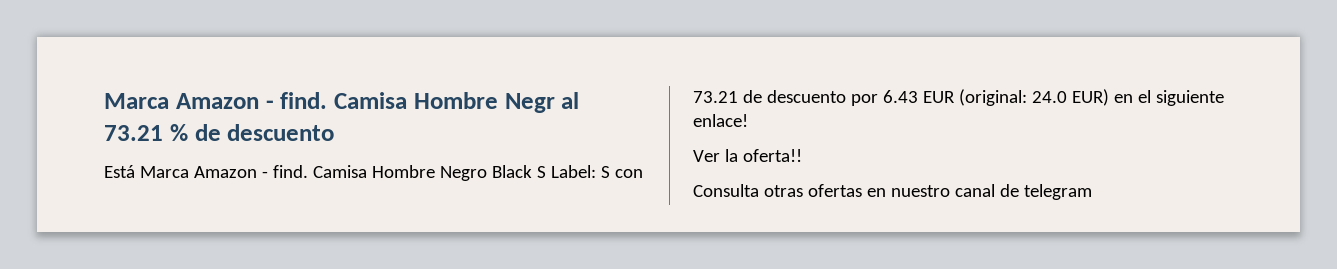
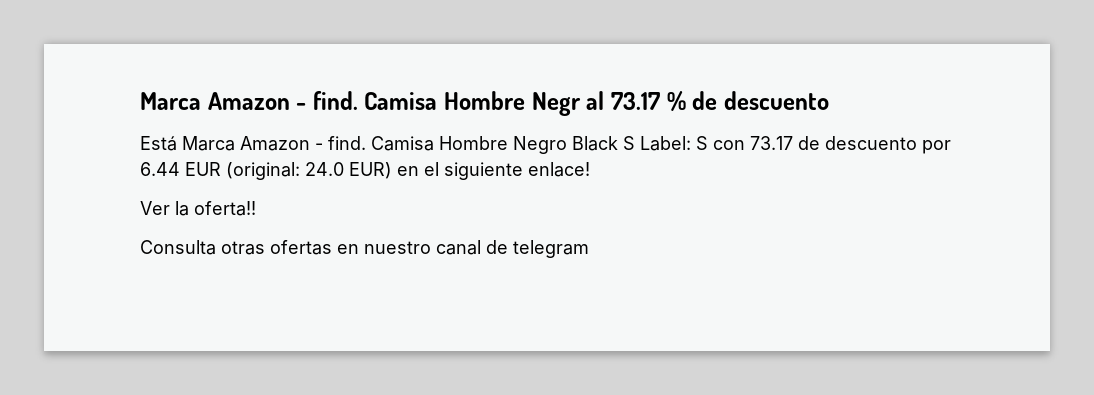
[104,125,163,141] 73.21 -> [610,92,660,110] 73.17
[693,91,738,103] 73.21 -> [750,136,793,150] 73.17
[882,90,918,103] 6.43 -> [140,162,180,176] 6.44

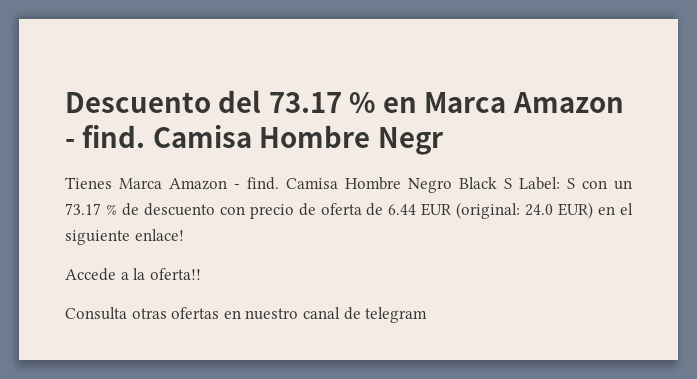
(140, 101) none -> [65,90,417,113] Descuento del 73.17 % en
[586,91,829,111] [140,136,177,151] al 73.17 % de descuento // Está -> [65,177,112,189] // Tienes
[750,136,951,154] 73.17 de descuento por -> [614,180,632,190] [65,203,384,219] un 73.17 % de descuento con precio de oferta de
[140,201,170,215] Ver -> [65,268,129,281] Accede a

